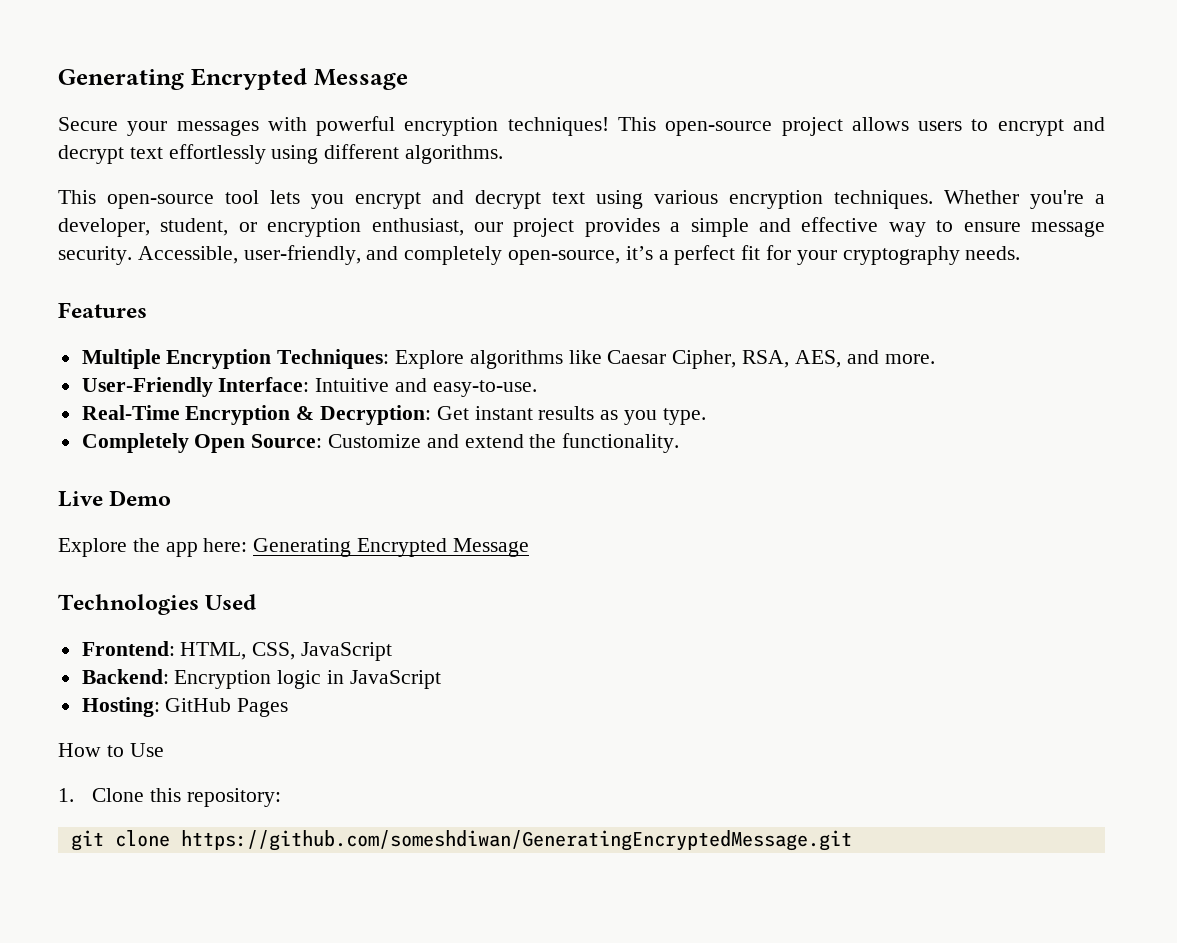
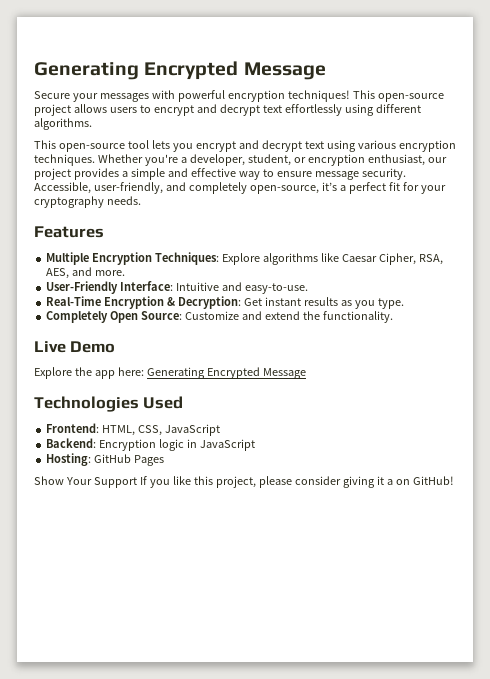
[58,743,164,757] [58,788,281,807] [70,830,852,851] How to Use // 1. Clone this repository: // git clone https://github.com/someshdiwan/GeneratingEncryptedMessage.git -> [34,476,454,488] Show Your Support If you like this project, please consider giving it a on GitHub!

